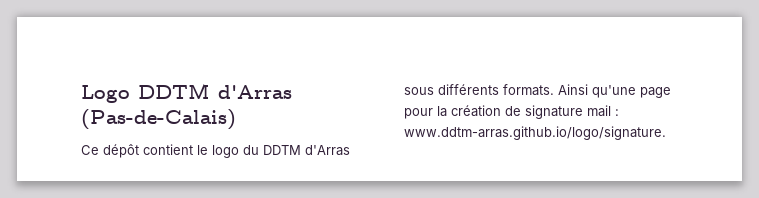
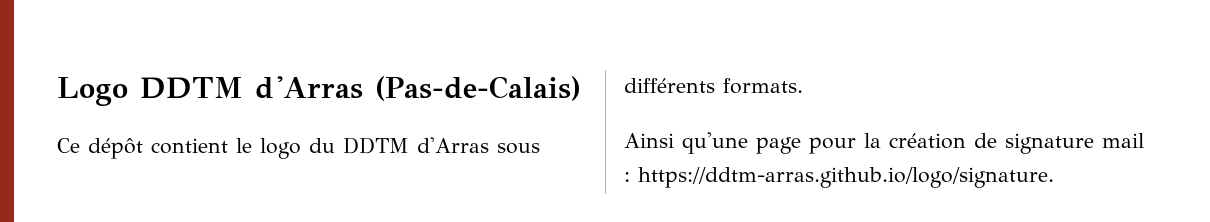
(554, 90) none -> (803, 86) //
[404,126,666,140] www.ddtm-arras.github.io/logo/signature. -> [638,167,1054,188] https://ddtm-arras.github.io/logo/signature.

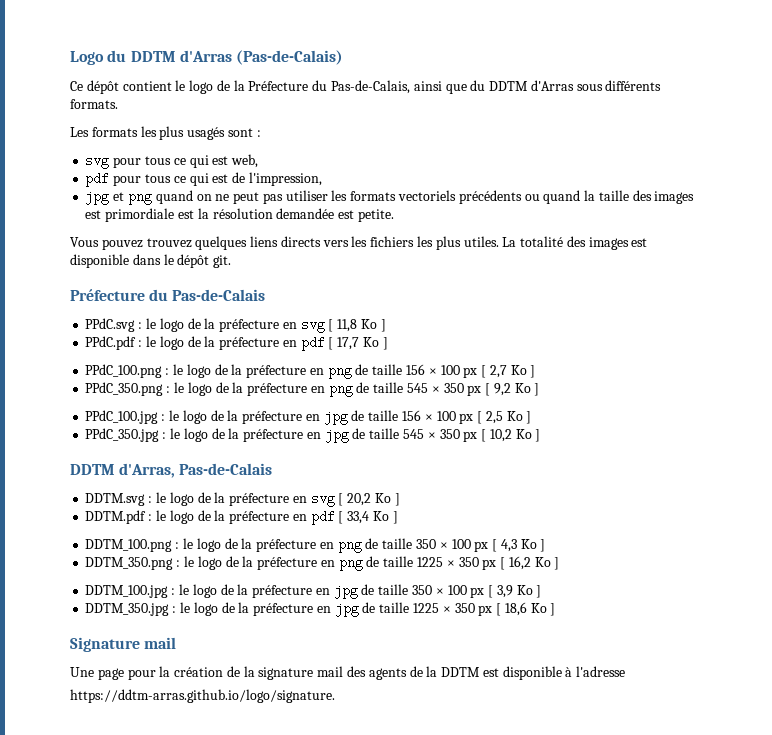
(128, 91) none -> [107,50,127,62] du
(301, 148) none -> [216,80,467,94] de la Préfecture du Pas-de-Calais, ainsi que
[624,132,748,154] Ainsi qu'une -> [70,126,261,140] [85,154,259,169] [85,172,322,187] [85,190,695,205] [85,208,394,222] [70,236,648,250] [70,254,232,268] [70,289,266,301] [85,318,386,333] [85,336,388,351] [85,364,536,379] [85,382,540,397] [85,410,532,425] [85,428,541,443] [70,463,273,478] [85,492,400,507] [85,510,398,525] [85,538,546,553] [85,556,560,571] [85,584,542,599] [85,602,556,617] [70,637,177,652] [70,667,94,677] Les formats les plus usagés sont : // svg pour tous ce qui est web, // pdf pour tous ce qui est de l'impression, // jpg et png quand on ne peut pas utiliser les formats vectoriels précédents ou quand la taille des images est primordiale est la résolution demandée est petite. // Vous pouvez trouvez quelques liens directs vers les fichiers les plus utiles. La totalité des images est disponible dans le dépôt git. // Préfecture du Pas-de-Calais // PPdC.svg : le logo de la préfecture en svg [ 11,8 Ko ] // PPdC.pdf : le logo de la préfecture en pdf [ 17,7 Ko ] // PPdC_100.png : le logo de la préfecture en png de taille 156 × 100 px [ 2,7 Ko ] // PPdC_350.png : le logo de la préfecture en png de taille 545 × 350 px [ 9,2 Ko ] // PPdC_100.jpg : le logo de la préfecture en jpg de taille 156 × 100 px [ 2,5 Ko ] // PPdC_350.jpg : le logo de la préfecture en jpg de taille 545 × 350 px [ 10,2 Ko ] // DDTM d'Arras, Pas-de-Calais // DDTM.svg : le logo de la préfecture en svg [ 20,2 Ko ] // DDTM.pdf : le logo de la préfecture en pdf [ 33,4 Ko ] // DDTM_100.png : le logo de la préfecture en png de taille 350 × 100 px [ 4,3 Ko ] // DDTM_350.png : le logo de la préfecture en png de taille 1225 × 350 px [ 16,2 Ko ] // DDTM_100.jpg : le logo de la préfecture en jpg de taille 350 × 100 px [ 3,9 Ko ] // DDTM_350.jpg : le logo de la préfecture en jpg de taille 1225 × 350 px [ 18,6 Ko ] // Signature mail // Une
(997, 140) none -> [243,666,255,677] la
[624,172,630,182] : -> [347,666,626,680] des agents de la DDTM est disponible à l'adresse //

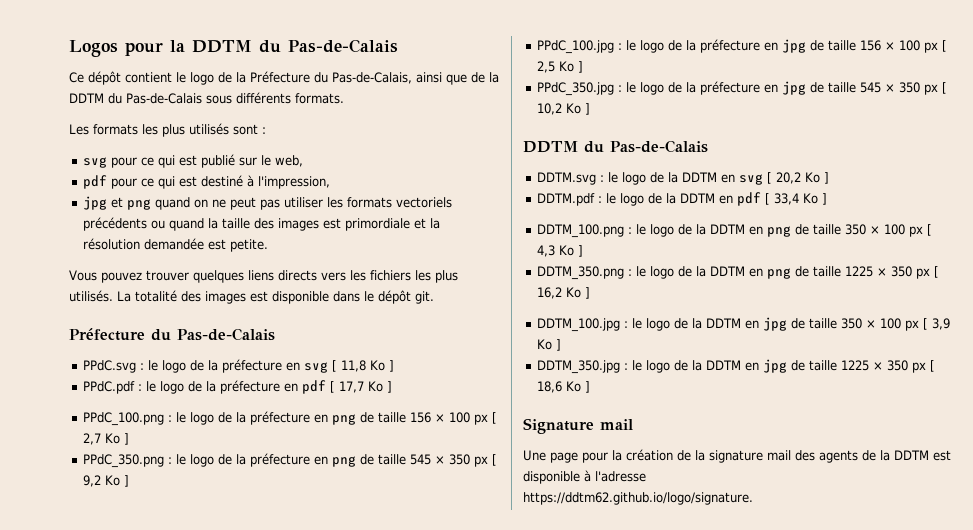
[70,50,344,65] Logo du DDTM d'Arras (Pas-de-Calais) -> [69,39,398,57] Logos pour la DDTM du Pas-de-Calais
[470,80,574,91] du DDTM d'Arras -> [471,72,499,83] [69,93,202,104] de la DDTM du Pas-de-Calais
[187,127,226,140] usagés -> [189,123,229,135] utilisés
[144,155,229,168] tous ce qui est -> [141,154,272,168] ce qui est publié sur le
[144,172,246,186] tous ce qui est de -> [141,175,255,189] ce qui est destiné à
[177,210,194,219] est -> [414,218,427,229] et
[146,238,192,248] trouvez -> [145,270,189,281] trouver
[463,236,499,247] utiles. -> [69,290,113,302] utilisés.
[119,463,176,478] d'Arras, -> [584,141,604,153] du
[229,493,290,506] préfecture -> [682,172,718,182] DDTM
[229,511,290,524] préfecture -> [680,193,716,203] DDTM
[256,539,317,552] préfecture -> [710,224,746,234] DDTM
[257,557,318,570] préfecture -> [710,266,746,276] DDTM
[252,585,313,598] préfecture -> [706,318,742,328] DDTM
[253,603,314,616] préfecture -> [706,360,742,370] DDTM
[70,689,335,703] https://ddtm-arras.github.io/logo/signature. -> [523,492,753,505] https://ddtm62.github.io/logo/signature.

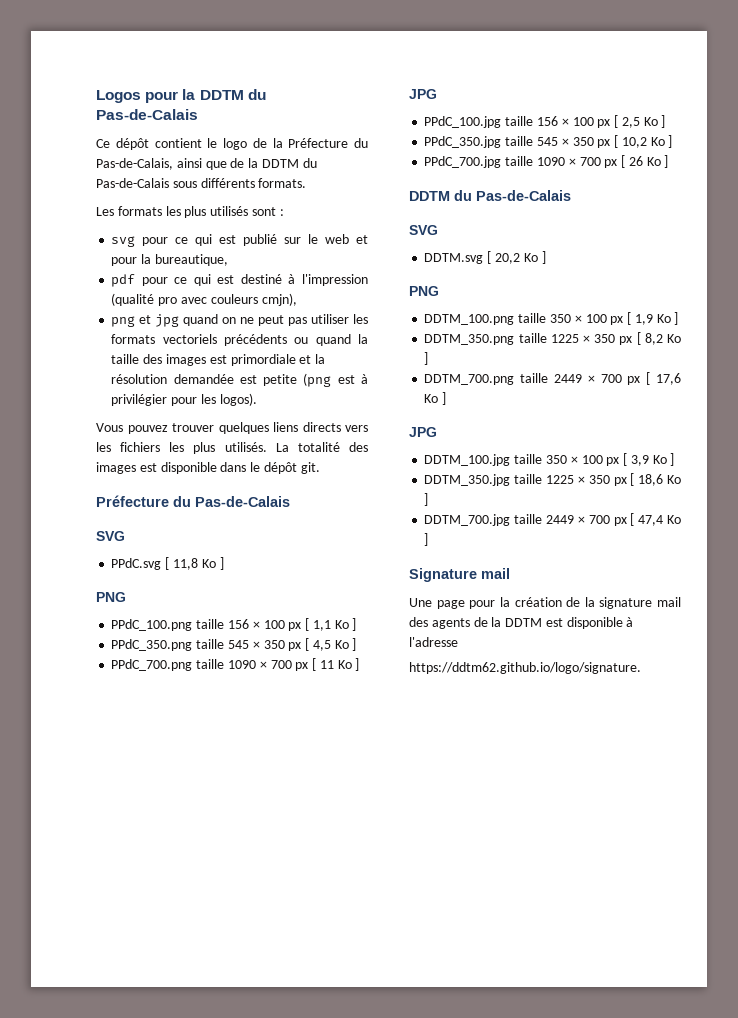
[275,155,304,167] web, -> [325,234,368,244] [111,254,228,266] web et pour la bureautique,
[258,176,331,189] [83,196,152,210] l'impression, // jpg et png -> [302,274,368,286] [111,293,297,306] [111,314,180,327] l'impression (qualité pro avec couleurs cmjn), // png et jpg
[230,239,269,252] petite. -> [263,373,369,387] [111,393,257,406] petite (png est à privilégier pour les logos).
(275, 334) none -> [96,531,125,541] // SVG
[140,359,395,373] [83,380,393,394] [83,411,498,426] [83,433,102,445] : le logo de la préfecture en svg [ 11,8 Ko ] // PPdC.pdf : le logo de la préfecture en pdf [ 17,7 Ko ] // PPdC_100.png : le logo de la préfecture en png de taille 156 × 100 px [ 2,7 -> [165,557,224,570] [96,592,126,602] [111,618,331,631] [ 11,8 Ko ] // PNG // PPdC_100.png taille 156 × 100 px [ 1,1
[168,453,498,467] [83,475,130,487] [537,39,825,54] : le logo de la préfecture en png de taille 545 × 350 px [ 9,2 Ko ] // PPdC_100.jpg : le logo de la préfecture en jpg de -> [196,638,357,651] [111,658,360,671] [409,89,437,99] [424,116,502,128] taille 545 × 350 px [ 4,5 Ko ] // PPdC_700.png taille 1090 × 700 px [ 11 Ko ] // JPG // PPdC_100.jpg
[618,81,825,95] : le logo de la préfecture en jpg de -> (502, 142) none
[523,140,708,153] // DDTM du Pas-de-Calais -> [424,155,669,168] [409,190,571,201] [409,225,438,235] // PPdC_700.jpg taille 1090 × 700 px [ 26 Ko ] // DDTM du Pas-de-Calais // SVG
[600,172,830,185] [537,192,828,206] [537,224,933,238] [537,245,556,257] : le logo de la DDTM en svg [ 20,2 Ko ] // DDTM.pdf : le logo de la DDTM en pdf [ 33,4 Ko ] // DDTM_100.png : le logo de la DDTM en png de taille 350 × 100 px [ 4,3 -> [487,251,546,264] [409,286,439,296] [424,312,653,325] [ 20,2 Ko ] // PNG // DDTM_100.png taille 350 × 100 px [ 1,9
[628,266,940,279] [537,287,591,299] [537,317,806,332] : le logo de la DDTM en png de taille 1225 × 350 px [ 16,2 Ko ] // DDTM_100.jpg : le logo de la DDTM en jpg de -> [518,332,681,345] [424,352,429,365] [424,372,681,385] [424,392,447,405] [409,427,437,437] [424,454,511,466] taille 1225 × 350 px [ 8,2 Ko ] // DDTM_700.png taille 2449 × 700 px [ 17,6 Ko ] // JPG // DDTM_100.jpg
[624,359,806,373] : le logo de la DDTM en jpg de -> (511, 480) none
(591, 387) none -> [424,513,681,526] [424,533,429,546] // DDTM_700.jpg taille 2449 × 700 px [ 47,4 Ko ]

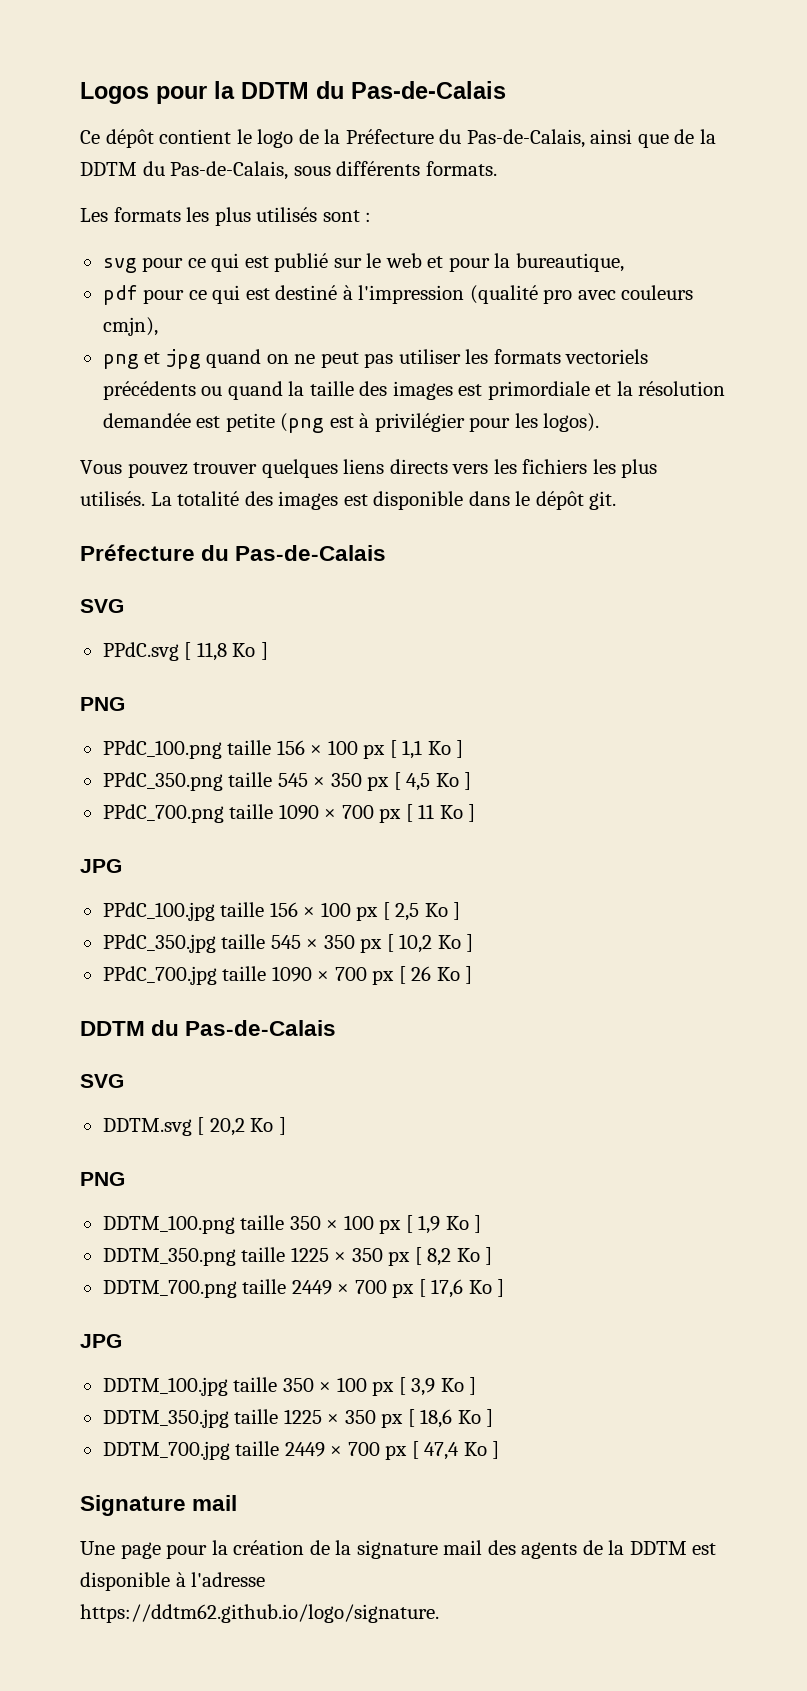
[96,178,169,188] Pas-de-Calais -> [170,161,289,180] Pas-de-Calais,

